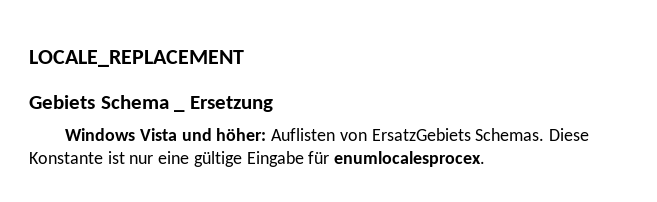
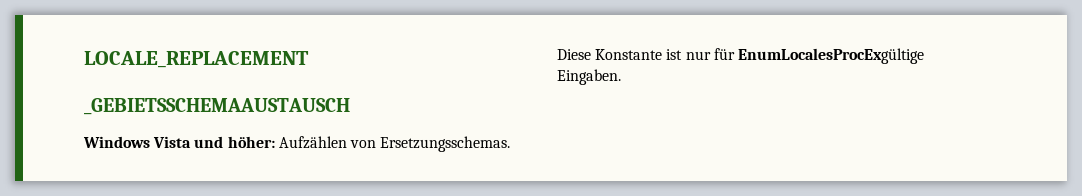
[29,95,169,109] [174,96,273,112] Gebiets Schema _ Ersetzung -> [84,98,350,115] _GEBIETSSCHEMAAUSTAUSCH
[271,128,590,141] [29,151,486,167] Auflisten von ErsatzGebiets Schemas. Diese Konstante ist nur eine gültige Eingabe für enumlocalesprocex. -> [278,136,511,152] [557,48,924,64] [557,69,621,85] Aufzählen von Ersetzungsschemas. Diese Konstante ist nur für EnumLocalesProcExgültige Eingaben.

